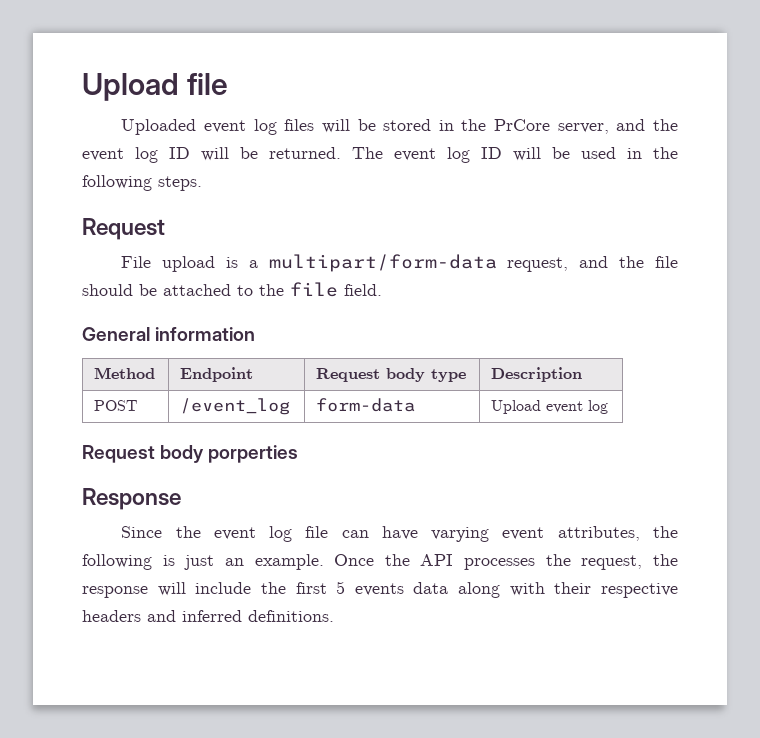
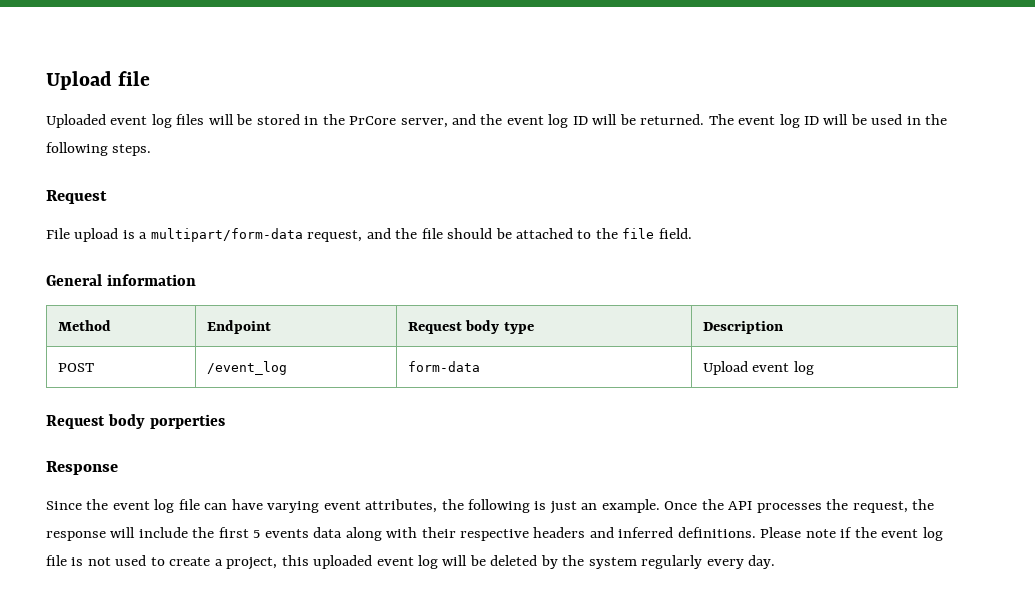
(334, 616) none -> [760,527,943,541] [46,555,776,570] Please note if the event log file is not used to create a project, this uploaded event log will be deleted by the system regularly every day.

